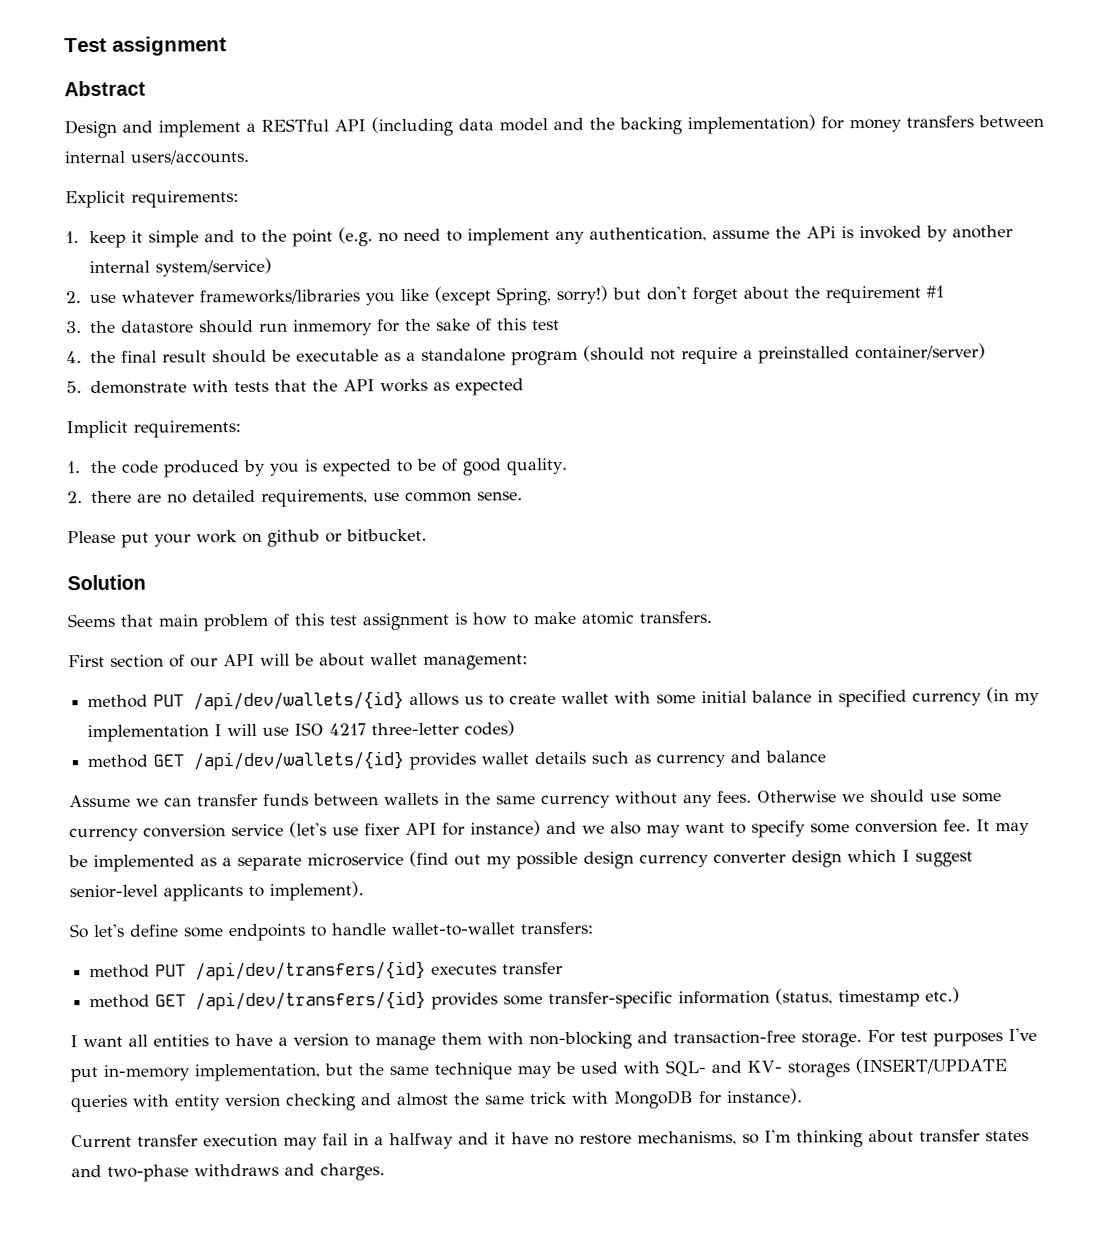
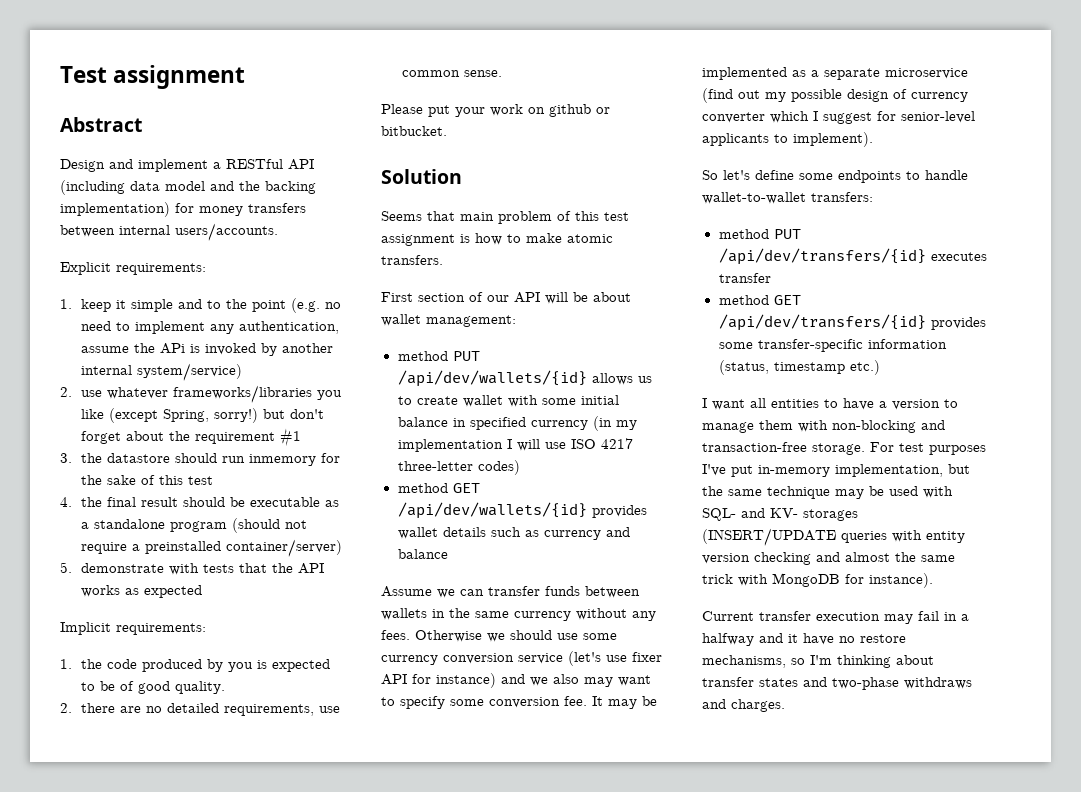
(634, 860) none -> [893,89,907,99] of
[791,850,842,868] design -> (765, 117) none
(973, 859) none -> [877,111,896,121] for

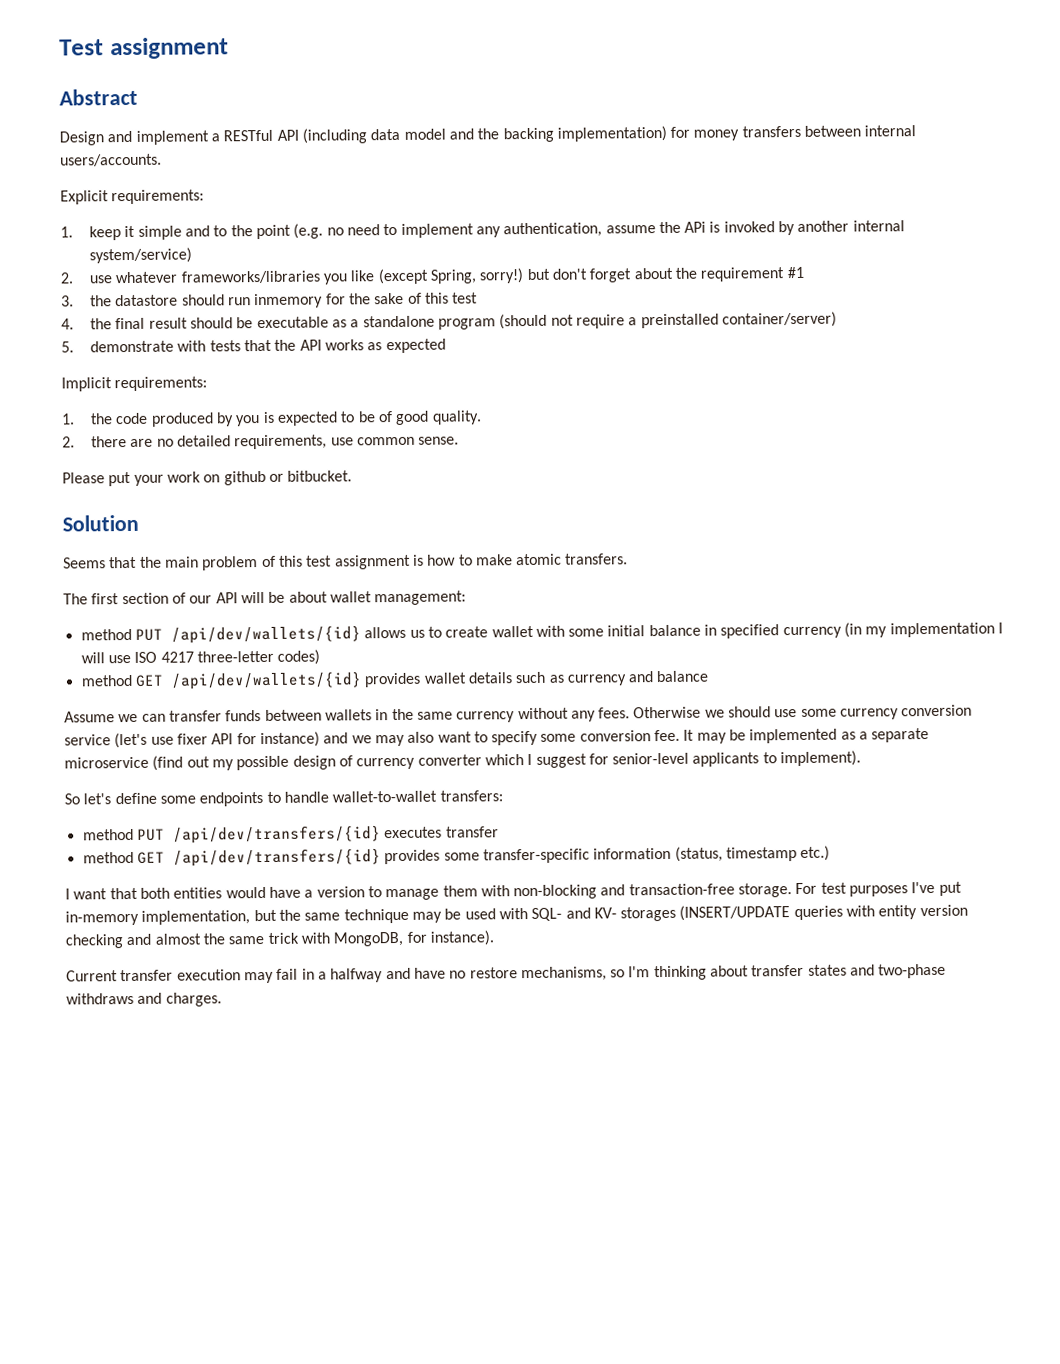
(455, 216) none -> [139,556,162,568] the
[381,292,413,302] First -> [63,593,120,605] The first
[553,674,613,687] also may -> [374,731,435,747] may also
[750,398,838,408] all entities to -> [109,886,266,900] that both entities would
[772,573,840,587] MongoDB -> [333,931,404,947] MongoDB,
[788,634,798,643] it -> (411, 973) none

